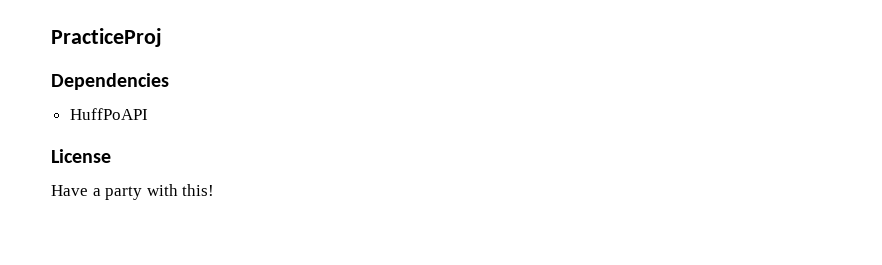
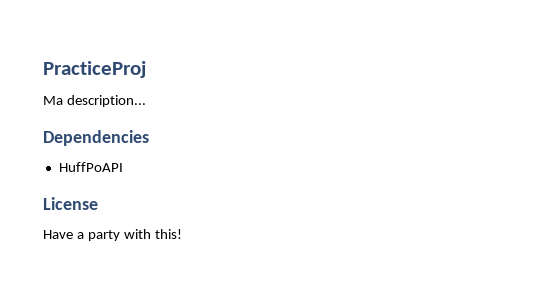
(162, 37) none -> [43,95,146,107] // Ma description...

